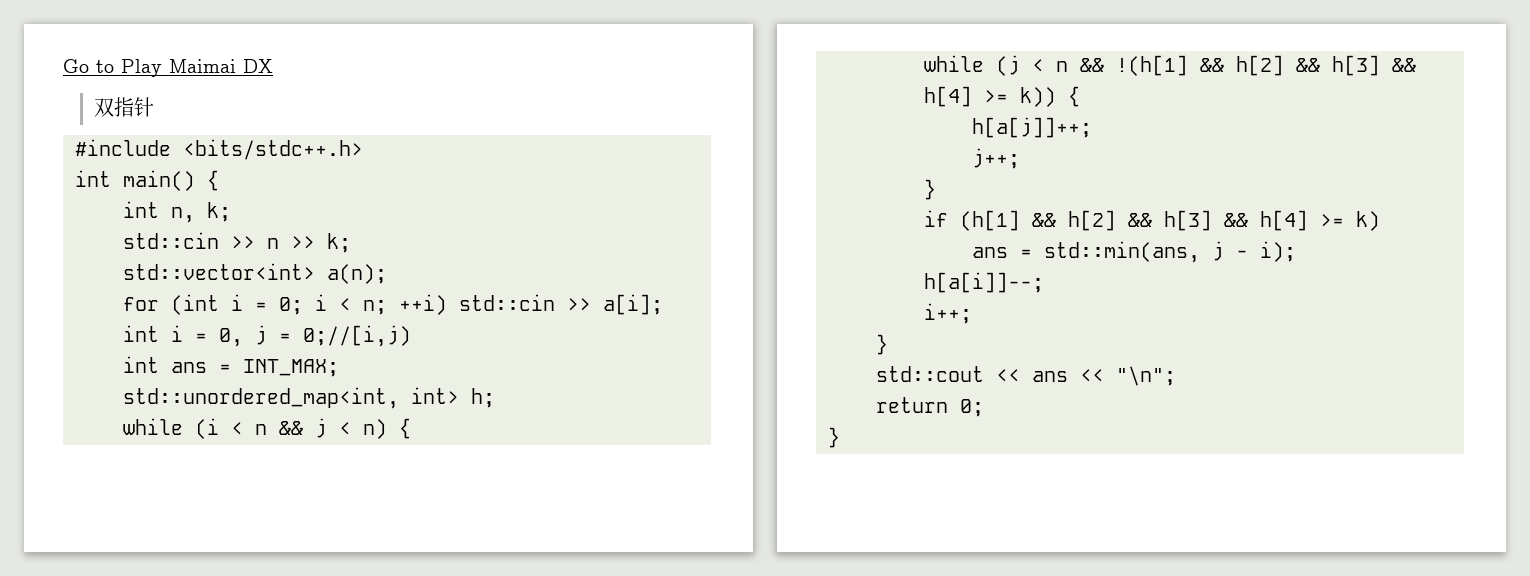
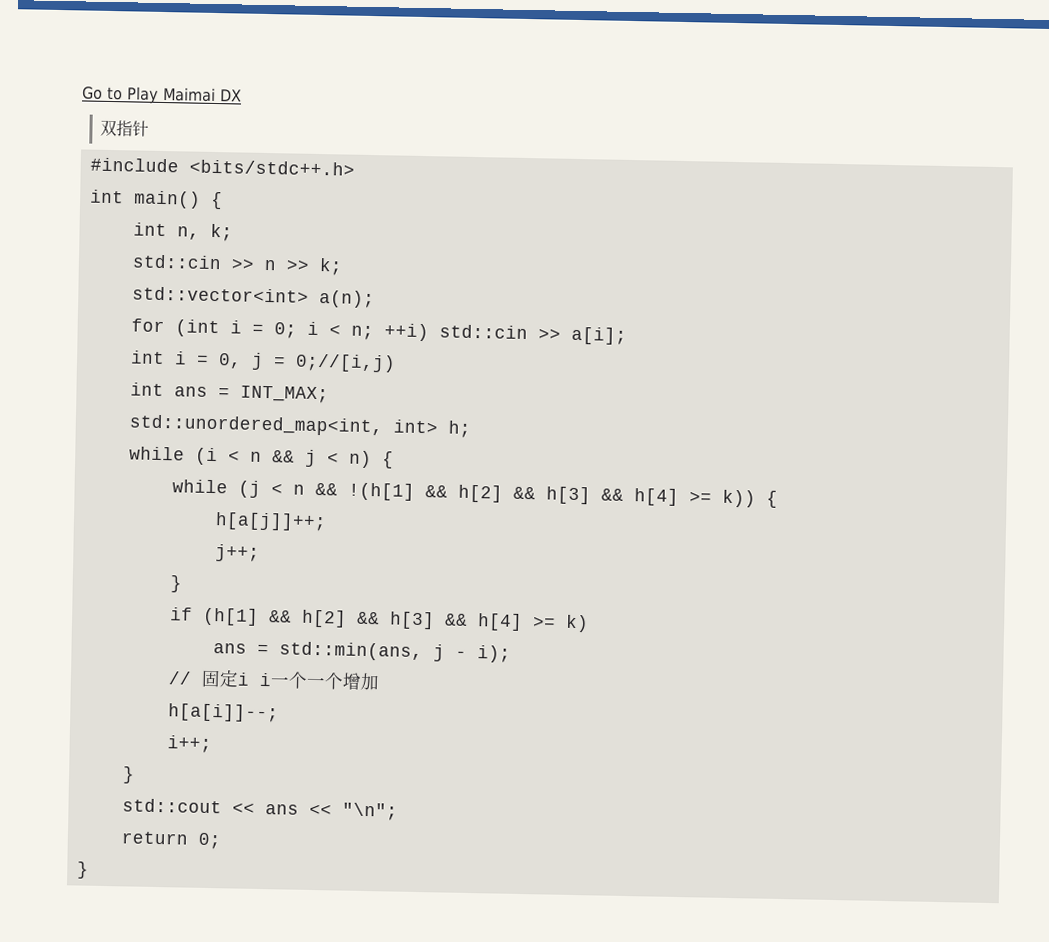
(1296, 251) none -> [167,669,380,691] // // 固定i i一个一个增加

